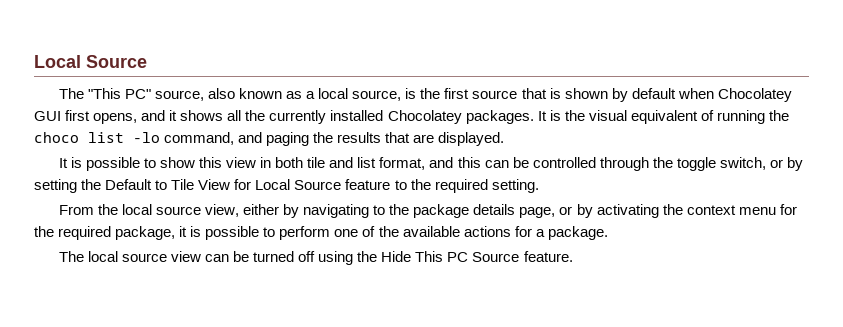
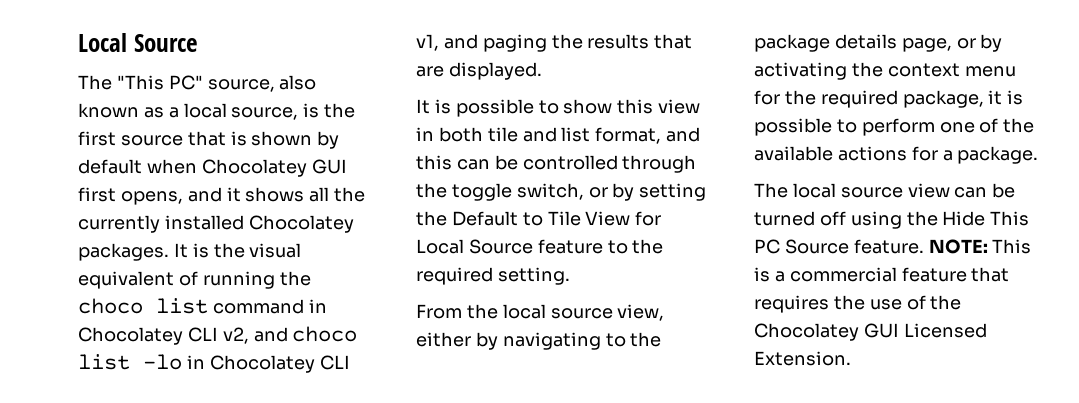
[133,132,235,145] -lo command, -> [212,299,327,314] [78,326,358,345] [78,354,350,373] [416,34,439,51] command in Chocolatey CLI v2, and choco list -lo in Chocolatey CLI v1,
(573, 256) none -> [928,239,1032,254] [754,267,1010,282] [754,295,962,313] [754,323,987,341] [754,351,851,366] NOTE: This is a commercial feature that requires the use of the Chocolatey GUI Licensed Extension.

